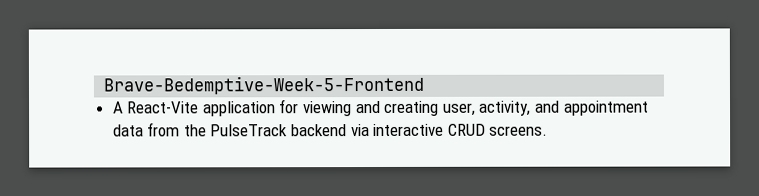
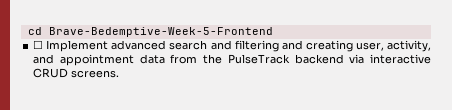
(103, 85) none -> [27,27,42,35] cd
[112,99,353,117] A React-Vite application for viewing -> [33,40,279,52] ☐ Implement advanced search and filtering

